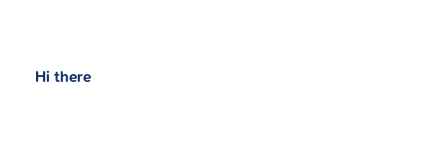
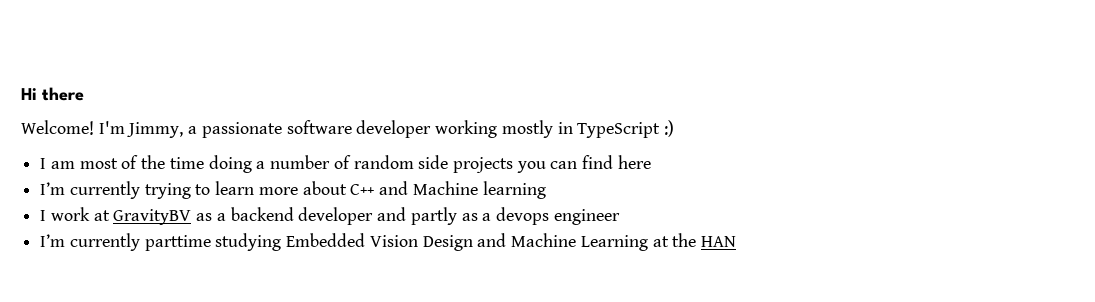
(92, 77) none -> [21,120,674,138] [40,155,651,173] [40,181,546,199] [40,207,620,225] [40,233,736,251] // Welcome! I'm Jimmy, a passionate software developer working mostly in TypeScript :) // I am most of the time doing a number of random side projects you can find here // I’m currently trying to learn more about C++ and Machine learning // I work at GravityBV as a backend developer and partly as a devops engineer // I’m currently parttime studying Embedded Vision Design and Machine Learning at the HAN

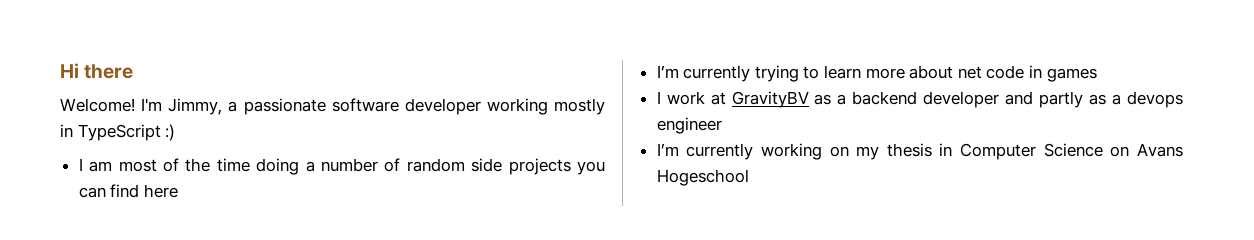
[350,181,546,199] C++ and Machine learning -> [957,65,1097,82] net code in games
[144,233,736,251] parttime studying Embedded Vision Design and Machine Learning at the HAN -> [760,143,1183,160] [656,169,749,186] working on my thesis in Computer Science on Avans Hogeschool

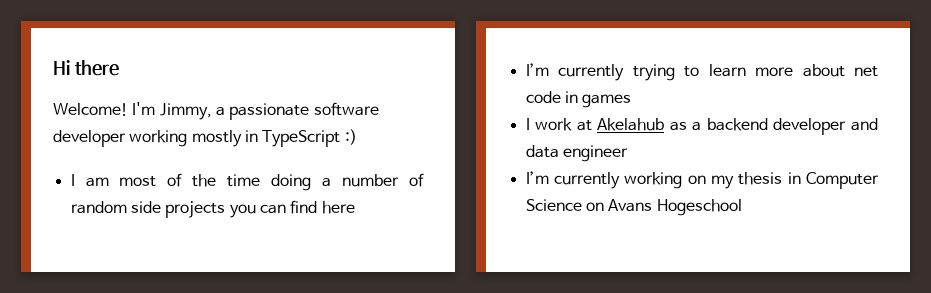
[731,91,809,108] GravityBV -> [597,118,665,131] Akelahub
[1039,91,1183,108] partly as a devops -> [525,145,559,158] data

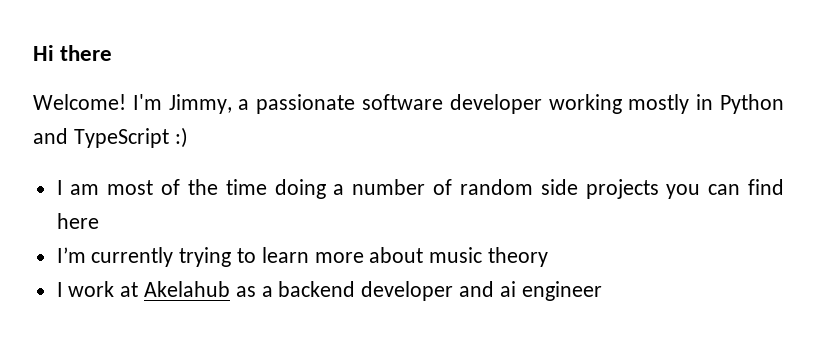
(258, 136) none -> [719,94,784,114] [33,128,68,144] Python and
[853,66,878,77] [525,91,632,108] net code in games -> [429,247,549,267] music theory
[525,145,559,158] data -> [499,281,516,297] ai
[525,171,879,189] [525,199,742,216] // I’m currently working on my thesis in Computer Science on Avans Hogeschool -> (602, 291) none

